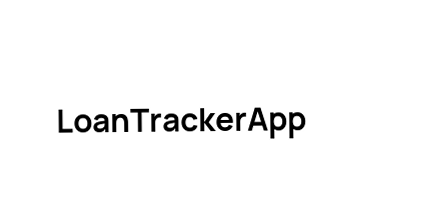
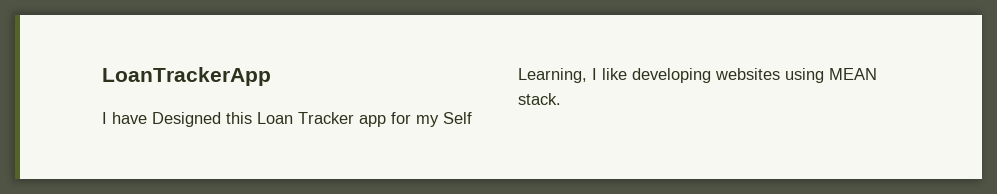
(307, 124) none -> [102,112,472,127] [518,68,877,83] [518,93,561,105] // I have Designed this Loan Tracker app for my Self Learning, I like developing websites using MEAN stack.

